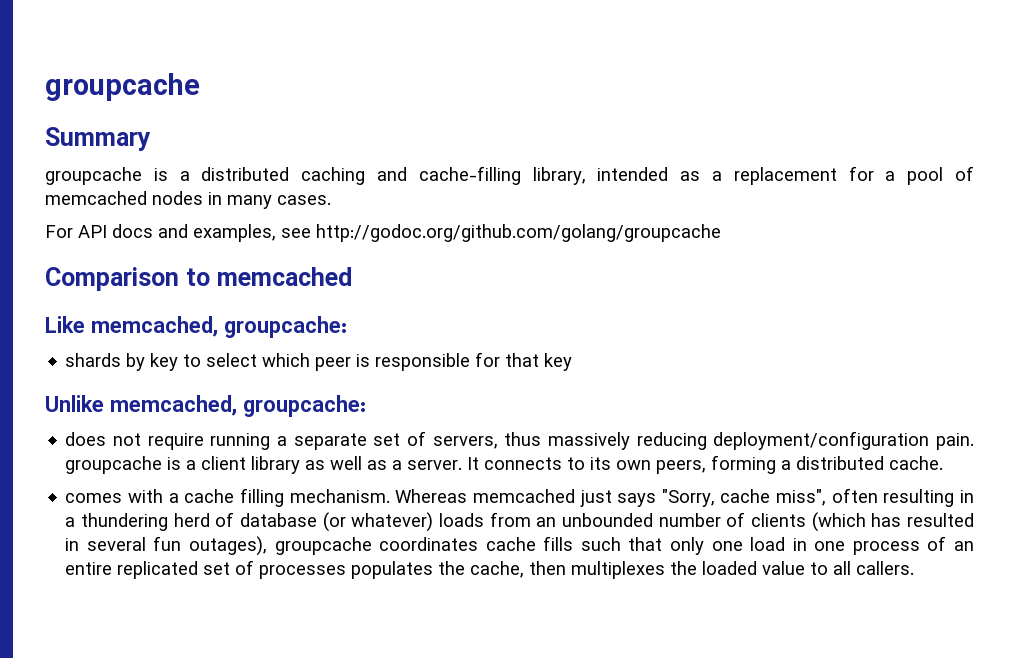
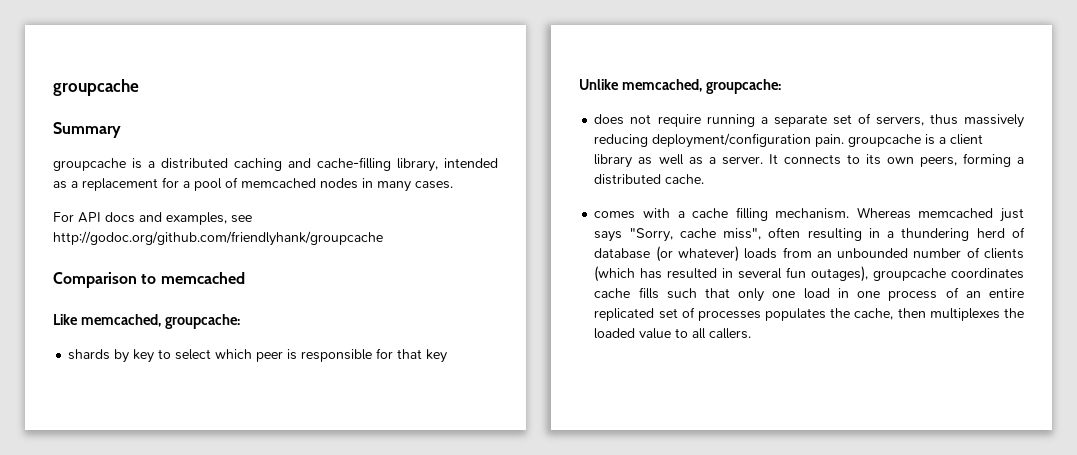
[316,224,721,242] http://godoc.org/github.com/golang/groupcache -> [53,231,383,246] http://godoc.org/github.com/friendlyhank/groupcache

